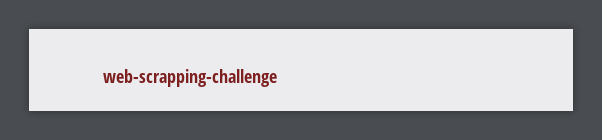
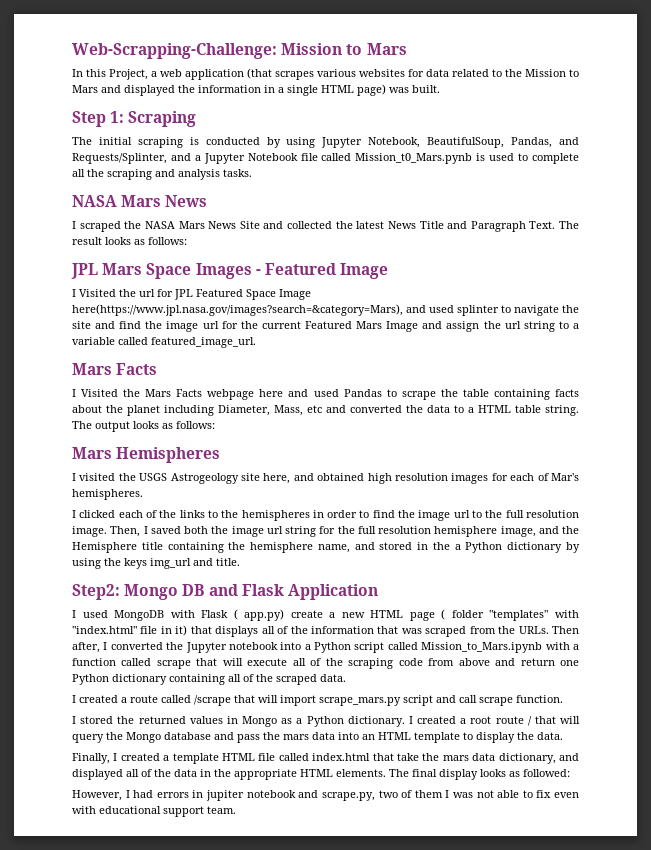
[103,69,277,87] web-scrapping-challenge -> [72,43,407,59] [72,68,579,80] [72,84,440,96] [72,111,197,127] [72,137,580,148] [72,153,580,164] [72,169,252,180] [72,195,208,207] [72,221,579,232] [72,237,187,245] [71,263,389,279] [72,289,311,300] [72,304,579,316] [72,321,579,332] [72,337,256,348] [72,363,158,375] [72,389,579,400] [72,405,579,416] [72,421,215,432] [72,447,221,463] [72,473,579,484] [72,489,143,500] [72,510,580,521] [72,526,579,537] [72,542,580,553] [72,558,240,569] [72,584,378,600] [72,609,580,621] [72,625,579,637] [72,642,579,653] [72,658,579,669] [72,674,346,685] [72,695,563,706] [72,716,581,727] [72,732,563,743] [72,753,579,764] [72,769,570,780] [72,790,579,801] [72,806,236,817] Web-Scrapping-Challenge: Mission to Mars // In this Project, a web application (that scrapes various websites for data related to the Mission to Mars and displayed the information in a single HTML page) was built. // Step 1: Scraping // The initial scraping is conducted by using Jupyter Notebook, BeautifulSoup, Pandas, and Requests/Splinter, and a Jupyter Notebook file called Mission_t0_Mars.pynb is used to complete all the scraping and analysis tasks. // NASA Mars News // I scraped the NASA Mars News Site and collected the latest News Title and Paragraph Text. The result looks as follows: // JPL Mars Space Images - Featured Image // I Visited the url for JPL Featured Space Image here(https://www.jpl.nasa.gov/images?search=&category=Mars), and used splinter to navigate the site and find the image url for the current Featured Mars Image and assign the url string to a variable called featured_image_url. // Mars Facts // I Visited the Mars Facts webpage here and used Pandas to scrape the table containing facts about the planet including Diameter, Mass, etc and converted the data to a HTML table string. The output looks as follows: // Mars Hemispheres // I visited the USGS Astrogeology site here, and obtained high resolution images for each of Mar's hemispheres. // I clicked each of the links to the hemispheres in order to find the image url to the full resolution image. Then, I saved both the image url string for the full resolution hemisphere image, and the Hemisphere title containing the hemisphere name, and stored in the a Python dictionary by using the keys img_url and title. // Step2: Mongo DB and Flask Application // I used MongoDB with Flask ( app.py) create a new HTML page ( folder "templates" with "index.html" file in it) that displays all of the information that was scraped from the URLs. Then after, I converted the Jupyter notebook into a Python script called Mission_to_Mars.ipynb with a function called scrape that will execute all of the scraping code from above and return one Python dictionary containing all of the scraped data. // I created a route called /scrape that will import scrape_mars.py script and call scrape function. // I stored the returned values in Mongo as a Python dictionary. I created a root route / that will query the Mongo database and pass the mars data into an HTML template to display the data. // Finally, I created a template HTML file called index.html that take the mars data dictionary, and displayed all of the data in the appropriate HTML elements. The final display looks as followed: // However, I had errors in jupiter notebook and scrape.py, two of them I was not able to fix even with educational support team.

